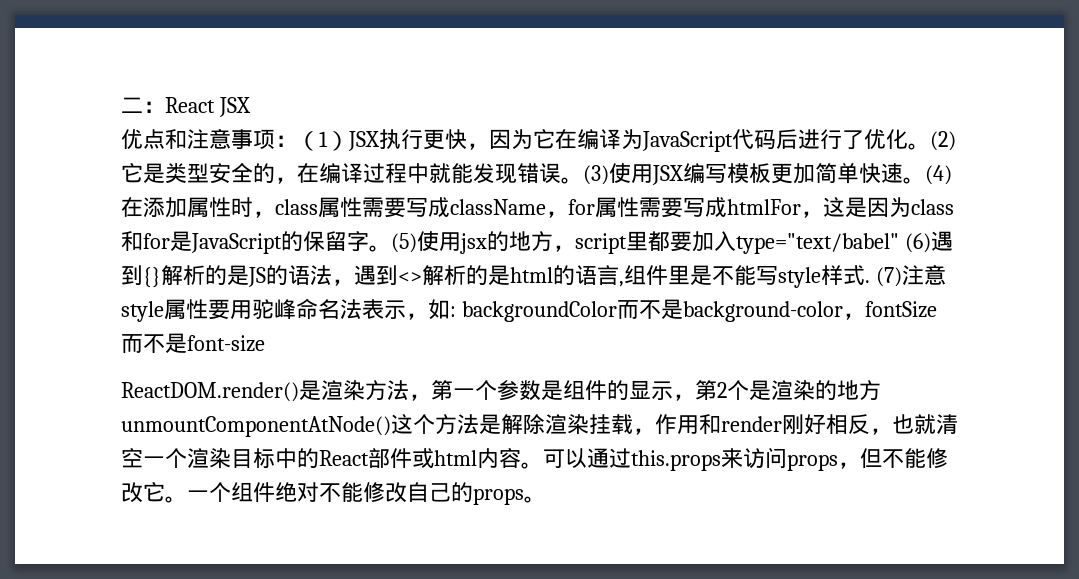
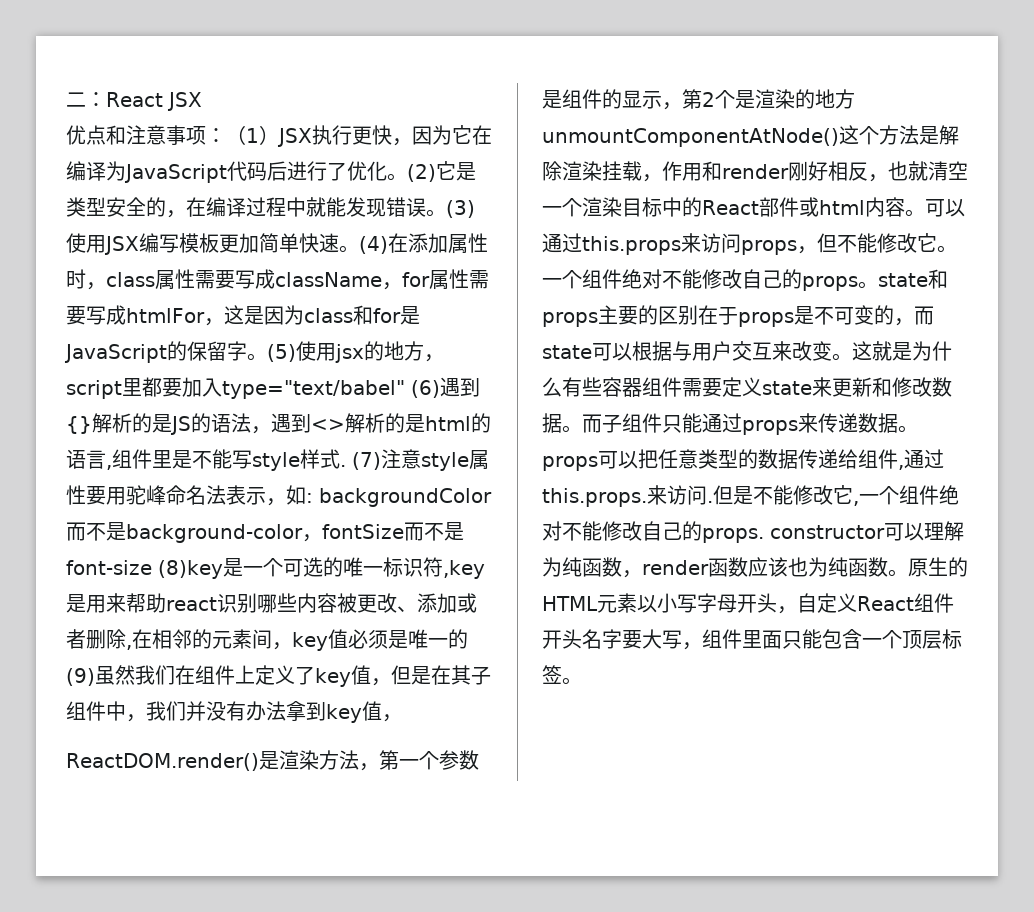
(265, 343) none -> [158,557,485,579] [66,593,477,613] [66,629,468,651] [66,665,491,687] [66,701,402,723] (8)key是一个可选的唯一标识符,key是用来帮助react识别哪些内容被更改、添加或者删除,在相邻的元素间，key值必须是唯一的(9)虽然我们在组件上定义了key值，但是在其子组件中，我们并没有办法拿到key值，
(546, 499) none -> [878,269,948,289] [542,305,934,327] [542,341,952,361] [542,377,952,397] [542,413,918,435] [542,449,944,471] [542,485,959,507] [542,521,964,543] [542,557,968,578] [542,593,954,614] [542,629,962,650] [542,665,582,685] state和props主要的区别在于props是不可变的，而state可以根据与用户交互来改变。这就是为什么有些容器组件需要定义state来更新和修改数据。而子组件只能通过props来传递数据。props可以把任意类型的数据传递给组件,通过this.props.来访问.但是不能修改它,一个组件绝对不能修改自己的props. constructor可以理解为纯函数，render函数应该也为纯函数。原生的HTML元素以小写字母开头，自定义React组件开头名字要大写，组件里面只能包含一个顶层标签。

